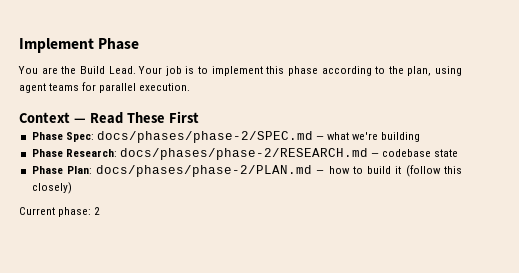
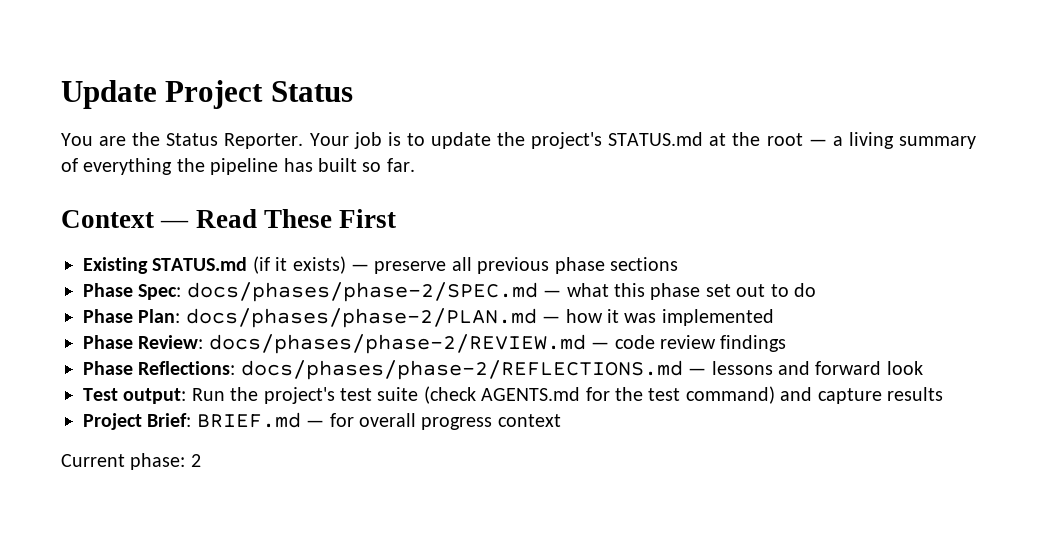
[19,38,140,53] Implement Phase -> [61,80,353,109] Update Project Status
[79,66,136,74] Build Lead. -> [166,133,304,149] Status Reporter.
[211,66,462,76] [19,82,191,93] implement this phase according to the plan, using agent teams for parallel execution. -> [430,132,976,149] [61,158,415,175] update the project's STATUS.md at the root — a living summary of everything the pipeline has built so far.
(199, 117) none -> [83,256,678,274] // Existing STATUS.md (if it exists) — preserve all previous phase sections
[352,132,421,142] [31,148,459,160] we're building // Phase Research: docs/phases/phase-2/RESEARCH.md — codebase state -> [613,283,816,300] this phase set out to do
[352,165,463,177] [31,182,72,194] to build it (follow this closely) -> [606,309,774,326] [83,334,787,354] [83,360,923,380] [83,386,943,404] [83,412,561,430] it was implemented // Phase Review: docs/phases/phase-2/REVIEW.md — code review findings // Phase Reflections: docs/phases/phase-2/REFLECTIONS.md — lessons and forward look // Test output: Run the project's test suite (check AGENTS.md for the test command) and capture results // Project Brief: BRIEF.md — for overall progress context

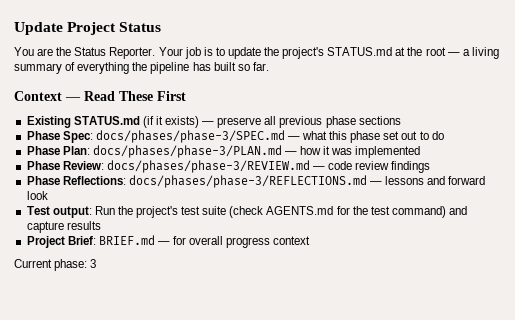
[186,282,538,302] docs/phases/phase-2/SPEC.md -> [95,130,285,143] docs/phases/phase-3/SPEC.md
[185,308,537,328] docs/phases/phase-2/PLAN.md -> [92,145,282,158] docs/phases/phase-3/PLAN.md
[208,334,586,354] docs/phases/phase-2/REVIEW.md -> [106,160,310,173] docs/phases/phase-3/REVIEW.md
[240,360,683,380] docs/phases/phase-2/REFLECTIONS.md -> [128,175,367,188] docs/phases/phase-3/REFLECTIONS.md
[190,454,201,467] 2 -> [90,259,97,268] 3

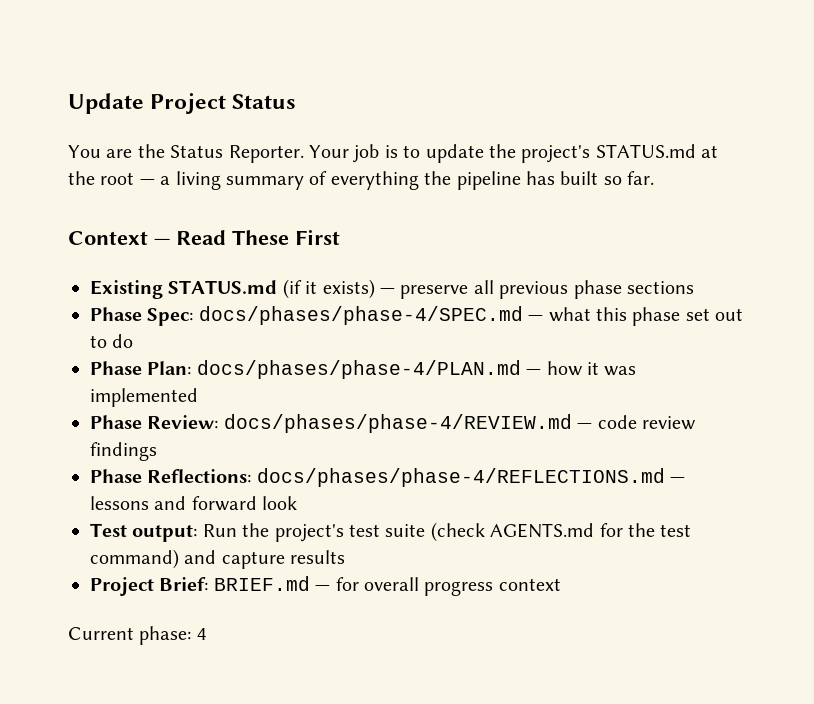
[95,130,285,143] docs/phases/phase-3/SPEC.md -> [198,306,523,325] docs/phases/phase-4/SPEC.md
[92,145,282,158] docs/phases/phase-3/PLAN.md -> [196,360,521,379] docs/phases/phase-4/PLAN.md
[106,160,310,173] docs/phases/phase-3/REVIEW.md -> [223,414,572,433] docs/phases/phase-4/REVIEW.md
[128,175,367,188] docs/phases/phase-3/REFLECTIONS.md -> [256,468,665,487] docs/phases/phase-4/REFLECTIONS.md
[90,259,97,268] 3 -> [196,628,206,640] 4

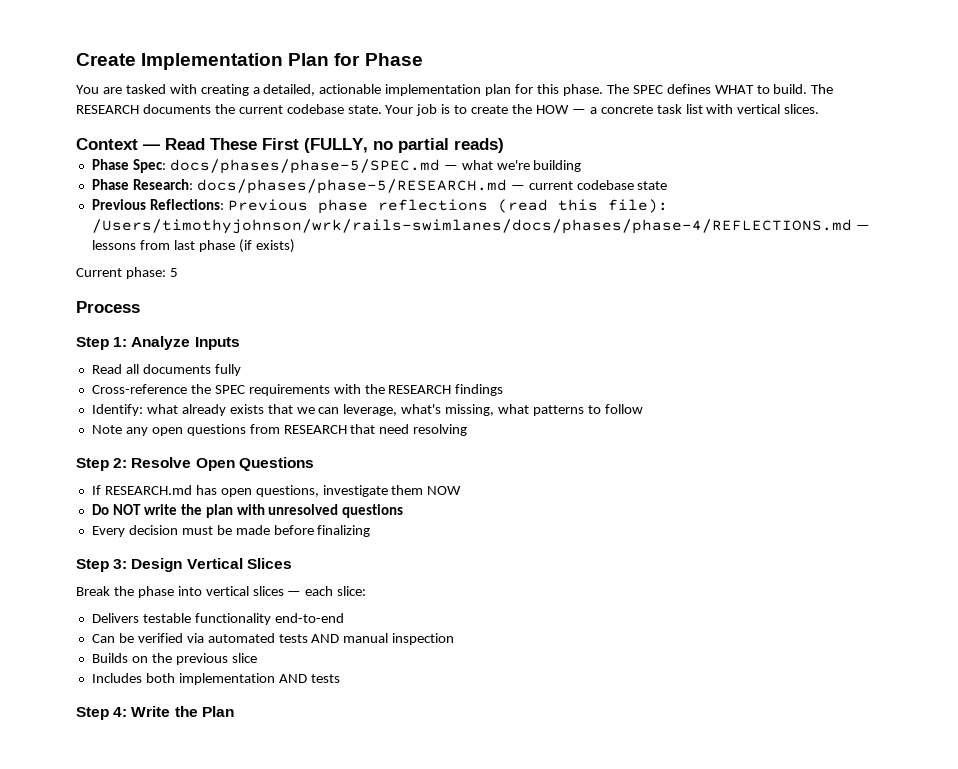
[68,93,297,114] [68,144,719,163] [68,171,655,190] Update Project Status // You are the Status Reporter. Your job is to update the project's STATUS.md at the root — a living summary of everything the pipeline has built so far. -> [76,53,423,70] [76,84,834,96] [76,104,820,116] Create Implementation Plan for Phase // You are tasked with creating a detailed, actionable implementation plan for this phase. The SPEC defines WHAT to build. The RESEARCH documents the current codebase state. Your job is to create the HOW — a concrete task list with vertical slices.
[90,279,694,299] // Existing STATUS.md (if it exists) — preserve all previous phase sections -> [304,138,504,153] (FULLY, no partial reads)
[198,306,523,325] docs/phases/phase-4/SPEC.md -> [169,159,440,174] docs/phases/phase-5/SPEC.md
[595,307,744,326] [90,334,134,348] [90,360,637,379] [90,388,198,407] [90,414,696,433] [90,442,157,461] [90,468,686,487] [90,496,298,511] [90,522,692,542] [90,549,346,569] [90,576,561,596] [68,626,206,645] this phase set out to do // Phase Plan: docs/phases/phase-4/PLAN.md — how it was implemented // Phase Review: docs/phases/phase-4/REVIEW.md — code review findings // Phase Reflections: docs/phases/phase-4/REFLECTIONS.md — lessons and forward look // Test output: Run the project's test suite (check AGENTS.md for the test command) and capture results // Project Brief: BRIEF.md — for overall progress context // Current phase: 4 -> [496,160,582,172] [91,179,668,194] [91,199,668,214] [91,219,870,234] [91,239,295,253] [76,267,178,279] [76,301,140,313] [76,336,240,350] [91,364,241,376] [91,384,504,396] [91,404,643,416] [91,424,468,436] [76,457,314,471] [91,485,462,497] [91,504,404,518] [91,525,371,537] [76,558,292,572] [76,586,367,598] [91,613,344,625] [91,633,455,645] [91,653,257,665] [91,673,340,685] [76,706,234,720] we're building // Phase Research: docs/phases/phase-5/RESEARCH.md — current codebase state // Previous Reflections: Previous phase reflections (read this file): /Users/timothyjohnson/wrk/rails-swimlanes/docs/phases/phase-4/REFLECTIONS.md — lessons from last phase (if exists) // Current phase: 5 // Process // Step 1: Analyze Inputs // Read all documents fully // Cross-reference the SPEC requirements with the RESEARCH findings // Identify: what already exists that we can leverage, what's missing, what patterns to follow // Note any open questions from RESEARCH that need resolving // Step 2: Resolve Open Questions // If RESEARCH.md has open questions, investigate them NOW // Do NOT write the plan with unresolved questions // Every decision must be made before finalizing // Step 3: Design Vertical Slices // Break the phase into vertical slices — each slice: // Delivers testable functionality end-to-end // Can be verified via automated tests AND manual inspection // Builds on the previous slice // Includes both implementation AND tests // Step 4: Write the Plan

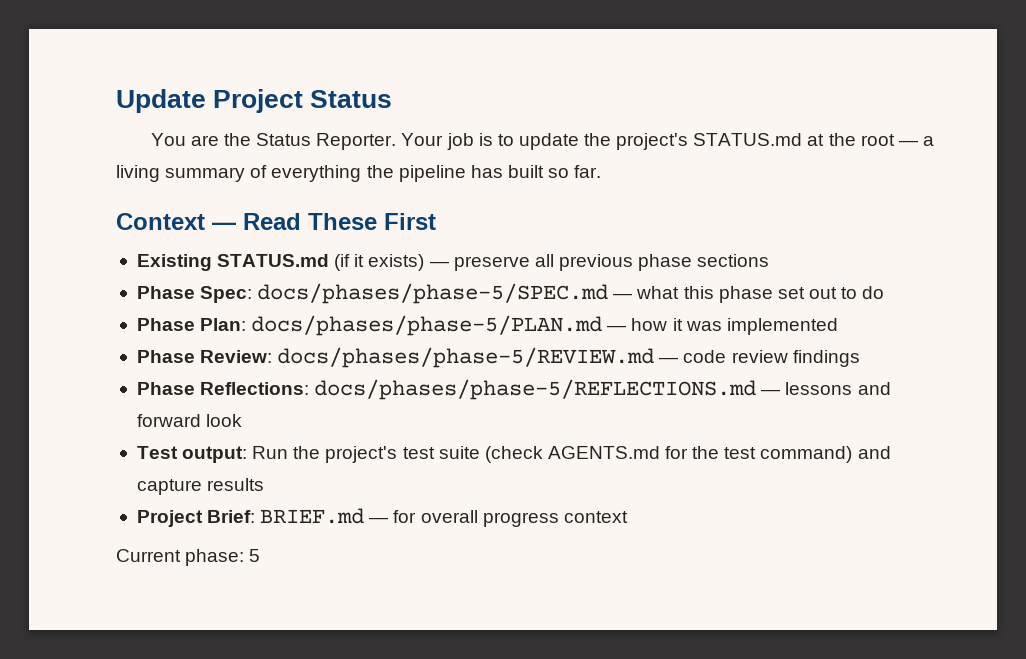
[76,53,423,70] [76,84,834,96] [76,104,820,116] Create Implementation Plan for Phase // You are tasked with creating a detailed, actionable implementation plan for this phase. The SPEC defines WHAT to build. The RESEARCH documents the current codebase state. Your job is to create the HOW — a concrete task list with vertical slices. -> [116,89,393,113] [150,133,934,150] [116,165,602,182] Update Project Status // You are the Status Reporter. Your job is to update the project's STATUS.md at the root — a living summary of everything the pipeline has built so far.
[304,138,504,153] (FULLY, no partial reads) -> [136,254,770,271] // Existing STATUS.md (if it exists) — preserve all previous phase sections
[496,160,582,172] [91,179,668,194] [91,199,668,214] [91,219,870,234] [91,239,295,253] [76,267,178,279] [76,301,140,313] [76,336,240,350] [91,364,241,376] [91,384,504,396] [91,404,643,416] [91,424,468,436] [76,457,314,471] [91,485,462,497] [91,504,404,518] [91,525,371,537] [76,558,292,572] [76,586,367,598] [91,613,344,625] [91,633,455,645] [91,653,257,665] [91,673,340,685] [76,706,234,720] we're building // Phase Research: docs/phases/phase-5/RESEARCH.md — current codebase state // Previous Reflections: Previous phase reflections (read this file): /Users/timothyjohnson/wrk/rails-swimlanes/docs/phases/phase-4/REFLECTIONS.md — lessons from last phase (if exists) // Current phase: 5 // Process // Step 1: Analyze Inputs // Read all documents fully // Cross-reference the SPEC requirements with the RESEARCH findings // Identify: what already exists that we can leverage, what's missing, what patterns to follow // Note any open questions from RESEARCH that need resolving // Step 2: Resolve Open Questions // If RESEARCH.md has open questions, investigate them NOW // Do NOT write the plan with unresolved questions // Every decision must be made before finalizing // Step 3: Design Vertical Slices // Break the phase into vertical slices — each slice: // Delivers testable functionality end-to-end // Can be verified via automated tests AND manual inspection // Builds on the previous slice // Includes both implementation AND tests // Step 4: Write the Plan -> [683,286,885,303] [136,315,838,336] [136,347,860,368] [136,379,891,400] [136,414,243,427] [136,446,891,463] [136,478,265,495] [136,508,628,527] [116,549,261,566] this phase set out to do // Phase Plan: docs/phases/phase-5/PLAN.md — how it was implemented // Phase Review: docs/phases/phase-5/REVIEW.md — code review findings // Phase Reflections: docs/phases/phase-5/REFLECTIONS.md — lessons and forward look // Test output: Run the project's test suite (check AGENTS.md for the test command) and capture results // Project Brief: BRIEF.md — for overall progress context // Current phase: 5

